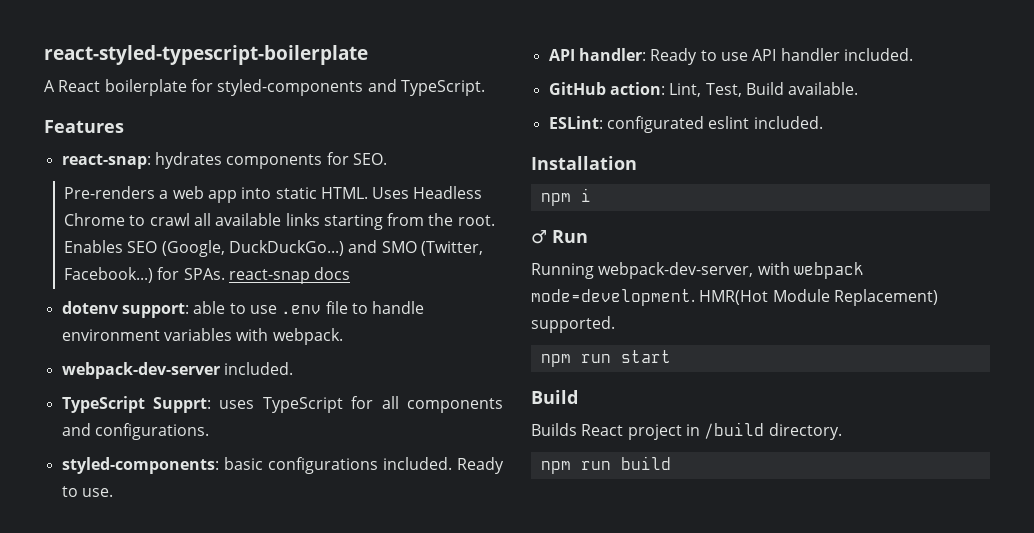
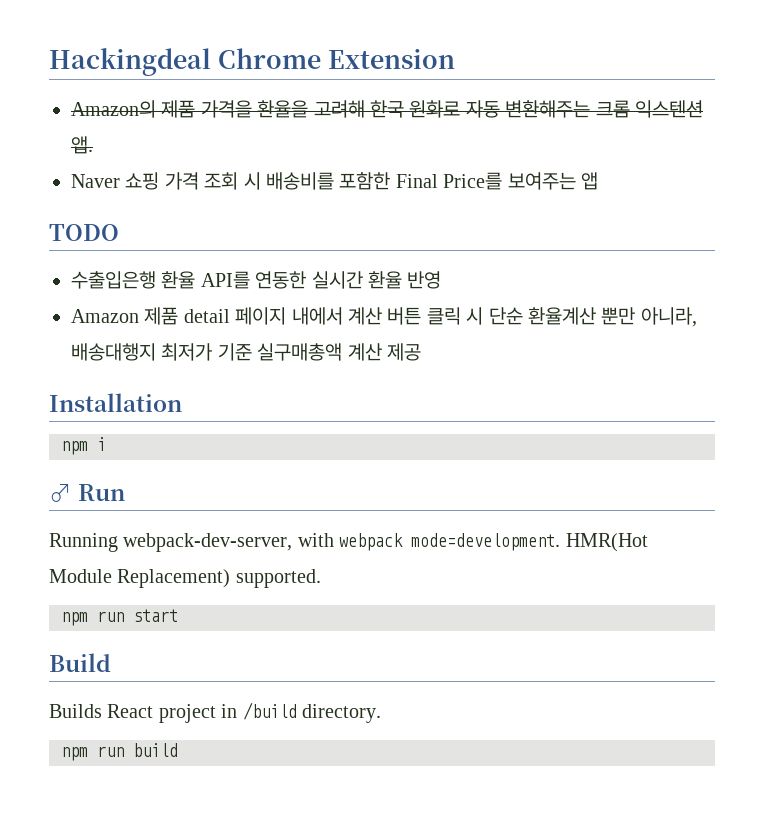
[44,45,368,65] [44,79,485,96] [44,120,124,133] [61,152,387,169] [63,186,483,203] [63,213,495,230] [63,240,483,257] [63,267,351,284] [61,301,425,318] [61,328,343,345] [61,362,293,379] [61,396,503,413] [61,423,209,440] [61,457,504,474] [61,486,113,497] [548,48,913,65] [548,82,859,97] [548,116,823,133] react-styled-typescript-boilerplate // A React boilerplate for styled-components and TypeScript. // Features // react-snap: hydrates components for SEO. // Pre-renders a web app into static HTML. Uses Headless Chrome to crawl all available links starting from the root. Enables SEO (Google, DuckDuckGo...) and SMO (Twitter, Facebook...) for SPAs. react-snap docs // dotenv support: able to use .env file to handle environment variables with webpack. // webpack-dev-server included. // TypeScript Supprt: uses TypeScript for all components and configurations. // styled-components: basic configurations included. Ready to use. // API handler: Ready to use API handler included. // GitHub action: Lint, Test, Build available. // ESLint: configurated eslint included. -> [49,48,455,76] [71,100,703,118] [71,136,93,154] [71,172,598,190] [49,224,119,241] [71,271,442,289] [71,307,697,327] [71,343,421,361] Hackingdeal Chrome Extension // Amazon의 제품 가격을 환율을 고려해 한국 원화로 자동 변환해주는 크롬 익스텐션 앱. // Naver 쇼핑 가격 조회 시 배송비를 포함한 Final Price를 보여주는 앱 // TODO // 수출입은행 환율 API를 연동한 실시간 환율 반영 // Amazon 제품 detail 페이지 내에서 계산 버튼 클릭 시 단순 환율계산 뿐만 아니라, 배송대행지 최저가 기준 실구매총액 계산 제공

